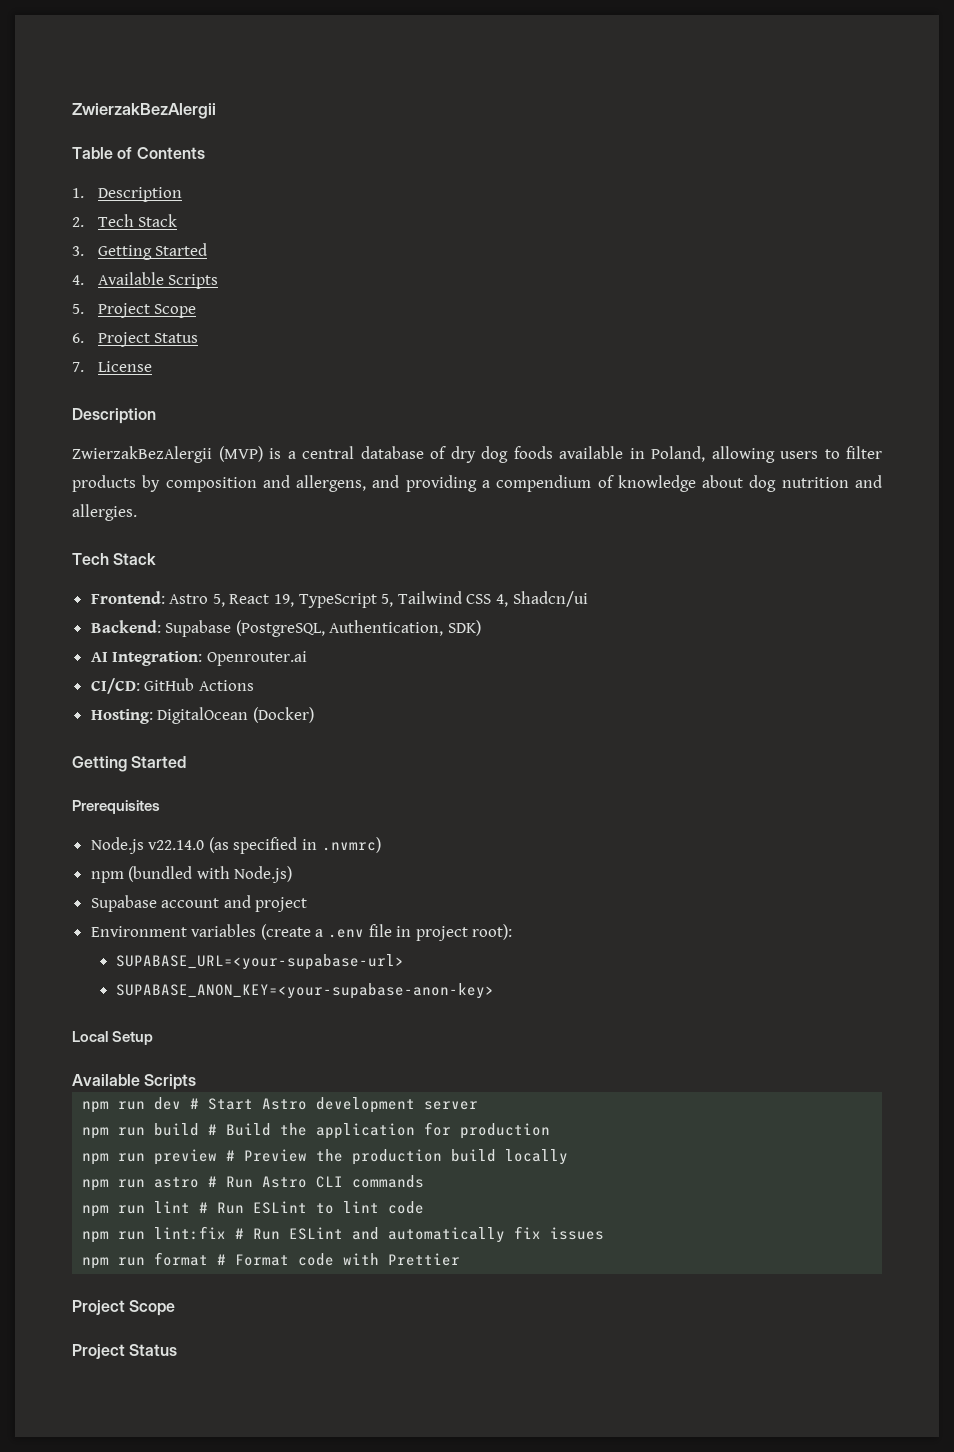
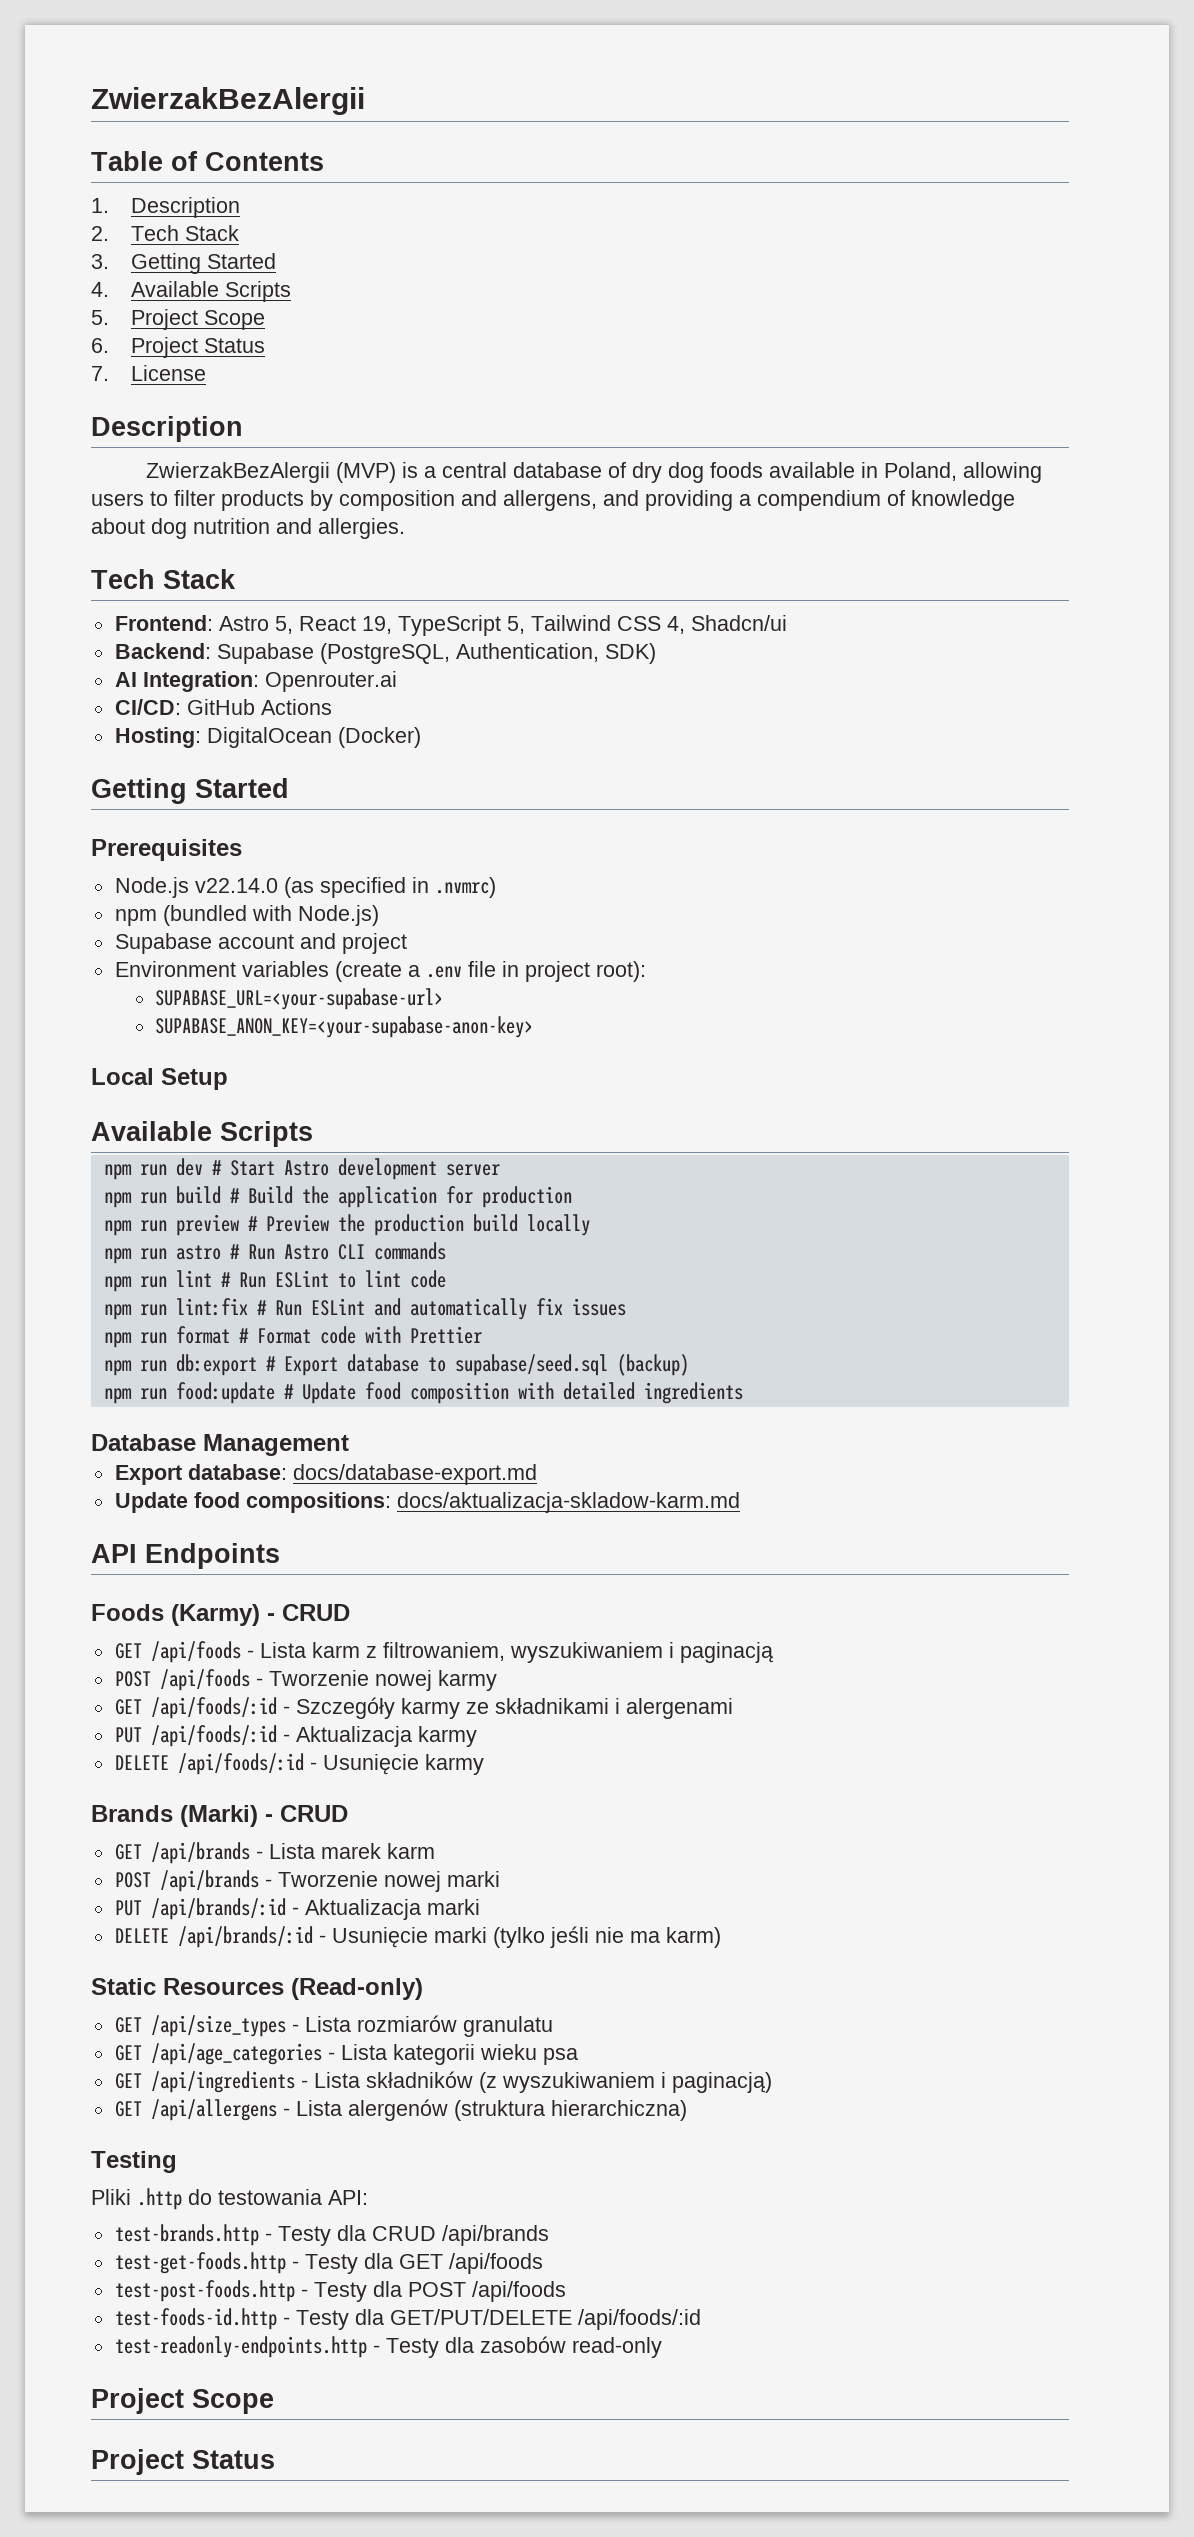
(461, 1259) none -> [103,1354,689,1376] [103,1382,743,1404] [91,1434,349,1456] [114,1464,537,1485] [114,1492,740,1513] [91,1543,280,1569] [91,1604,350,1626] [114,1641,773,1663] [114,1669,497,1691] [114,1697,733,1719] [114,1725,477,1747] [114,1753,484,1775] [91,1805,348,1827] [114,1842,435,1864] [114,1870,500,1892] [114,1898,480,1920] [114,1926,721,1948] [91,1978,423,2000] [114,2015,553,2037] [114,2043,578,2065] [114,2071,772,2093] [114,2099,687,2121] [91,2151,177,2173] [91,2188,368,2210] [114,2224,549,2246] [114,2252,543,2274] [114,2280,566,2302] [114,2308,701,2330] [114,2336,662,2358] // npm run db:export # Export database to supabase/seed.sql (backup) // npm run food:update # Update food composition with detailed ingredients // Database Management // Export database: docs/database-export.md // Update food compositions: docs/aktualizacja-skladow-karm.md // API Endpoints // Foods (Karmy) - CRUD // GET /api/foods - Lista karm z filtrowaniem, wyszukiwaniem i paginacją // POST /api/foods - Tworzenie nowej karmy // GET /api/foods/:id - Szczegóły karmy ze składnikami i alergenami // PUT /api/foods/:id - Aktualizacja karmy // DELETE /api/foods/:id - Usunięcie karmy // Brands (Marki) - CRUD // GET /api/brands - Lista marek karm // POST /api/brands - Tworzenie nowej marki // PUT /api/brands/:id - Aktualizacja marki // DELETE /api/brands/:id - Usunięcie marki (tylko jeśli nie ma karm) // Static Resources (Read-only) // GET /api/size_types - Lista rozmiarów granulatu // GET /api/age_categories - Lista kategorii wieku psa // GET /api/ingredients - Lista składników (z wyszukiwaniem i paginacją) // GET /api/allergens - Lista alergenów (struktura hierarchiczna) // Testing // Pliki .http do testowania API: // test-brands.http - Testy dla CRUD /api/brands // test-get-foods.http - Testy dla GET /api/foods // test-post-foods.http - Testy dla POST /api/foods // test-foods-id.http - Testy dla GET/PUT/DELETE /api/foods/:id // test-readonly-endpoints.http - Testy dla zasobów read-only

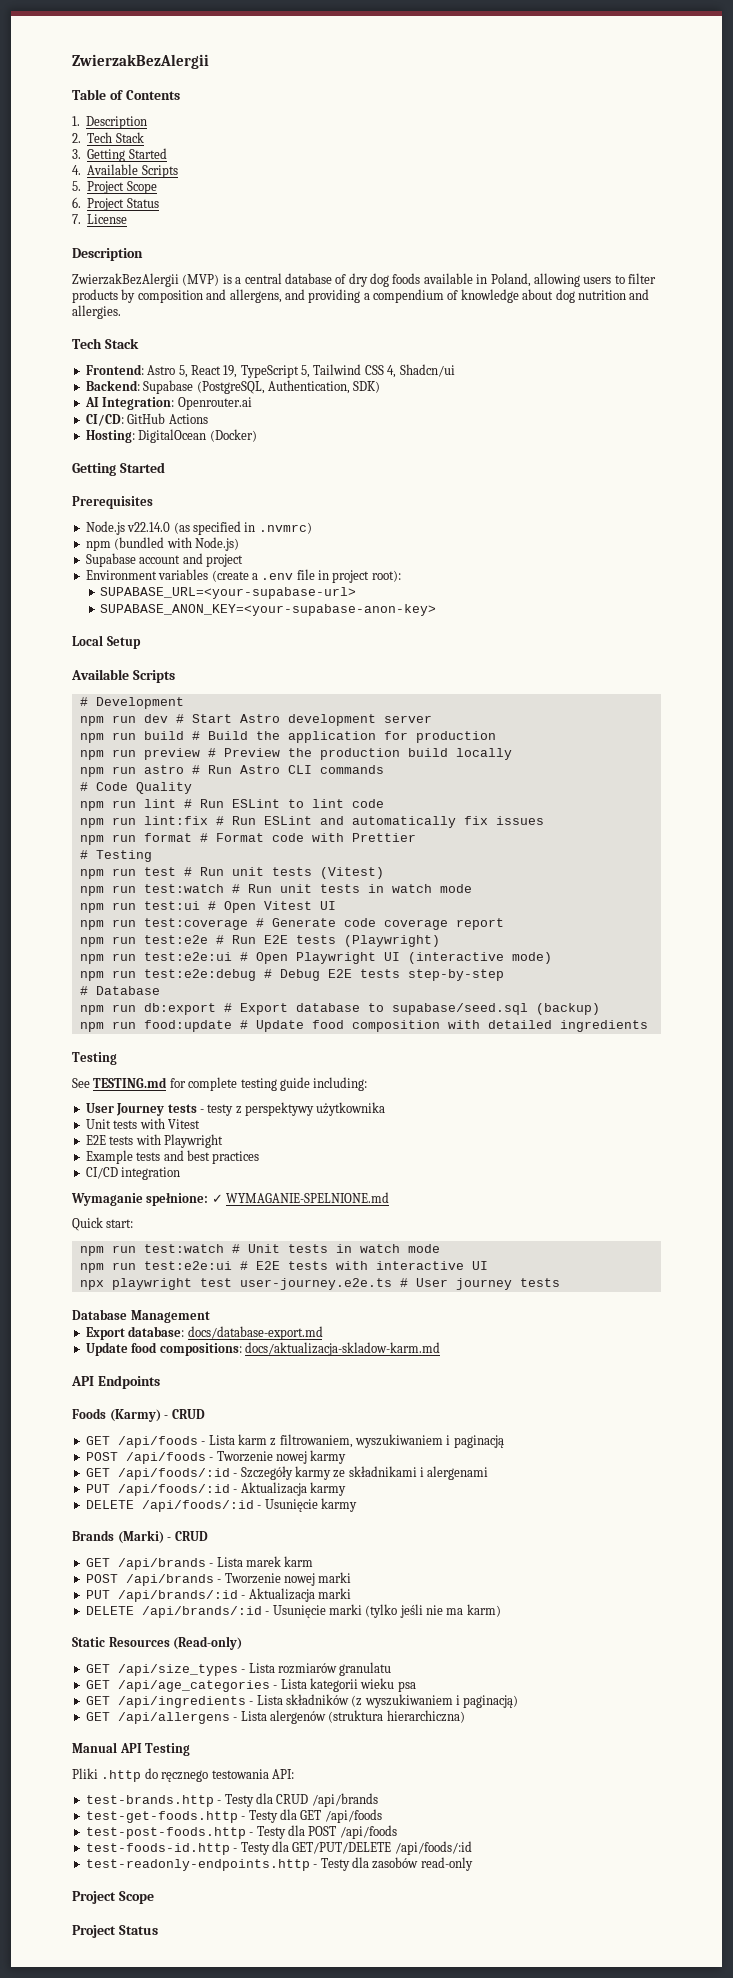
(313, 1134) none -> [79,697,184,709] // # Development
(446, 1251) none -> [79,782,192,794] // # Code Quality
(482, 1335) none -> [79,850,152,862] [79,867,384,879] [79,884,472,896] [79,901,336,913] [79,918,504,930] [79,935,440,947] [79,952,552,964] [79,969,504,981] [79,986,160,995] // # Testing // npm run test # Run unit tests (Vitest) // npm run test:watch # Run unit tests in watch mode // npm run test:ui # Open Vitest UI // npm run test:coverage # Generate code coverage report // npm run test:e2e # Run E2E tests (Playwright) // npm run test:e2e:ui # Open Playwright UI (interactive mode) // npm run test:e2e:debug # Debug E2E tests step-by-step // # Database
(743, 1393) none -> [72,1052,117,1065] [72,1077,368,1091] [85,1102,386,1116] [85,1118,200,1129] [85,1134,223,1148] [85,1150,260,1164] [85,1167,181,1180] [71,1192,390,1206] [72,1217,134,1231] [79,1244,440,1256] [79,1261,488,1273] [79,1278,560,1290] // Testing // See TESTING.md for complete testing guide including: // User Journey tests - testy z perspektywy użytkownika // Unit tests with Vitest // E2E tests with Playwright // Example tests and best practices // CI/CD integration // Wymaganie spełnione: ✓ WYMAGANIE-SPELNIONE.md // Quick start: // npm run test:watch # Unit tests in watch mode // npm run test:e2e:ui # E2E tests with interactive UI // npx playwright test user-journey.e2e.ts # User journey tests
(687, 2110) none -> [72,1742,142,1753] Manual API
(212, 2197) none -> [161,1770,209,1782] ręcznego

